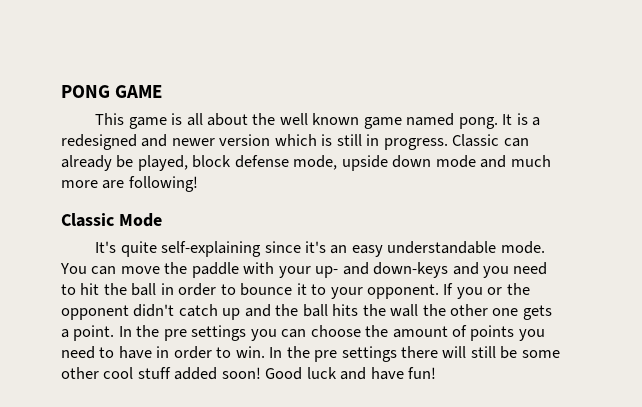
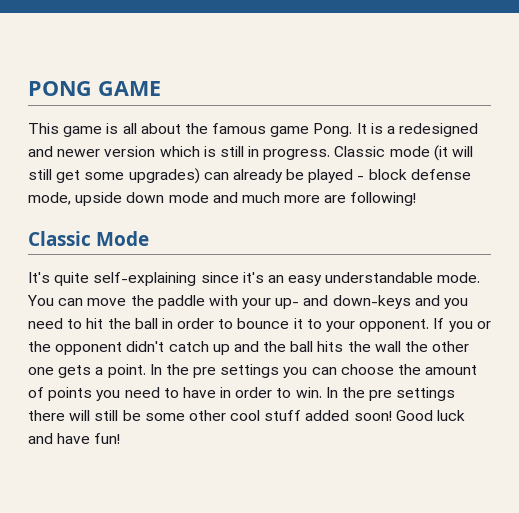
[279,113,498,129] well known game named pong. -> [212,123,353,137] famous game Pong.
(500, 140) none -> [389,145,474,161] [28,168,200,184] mode (it will still get some upgrades)
[137,155,188,171] played, -> [308,169,365,183] played -

